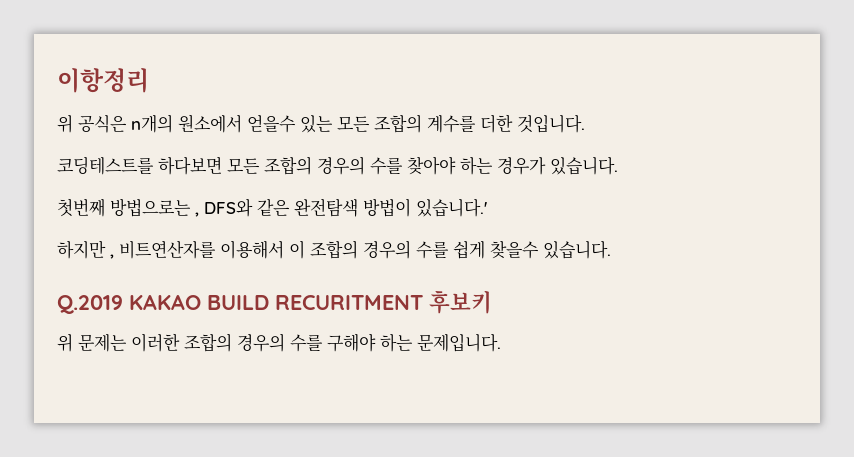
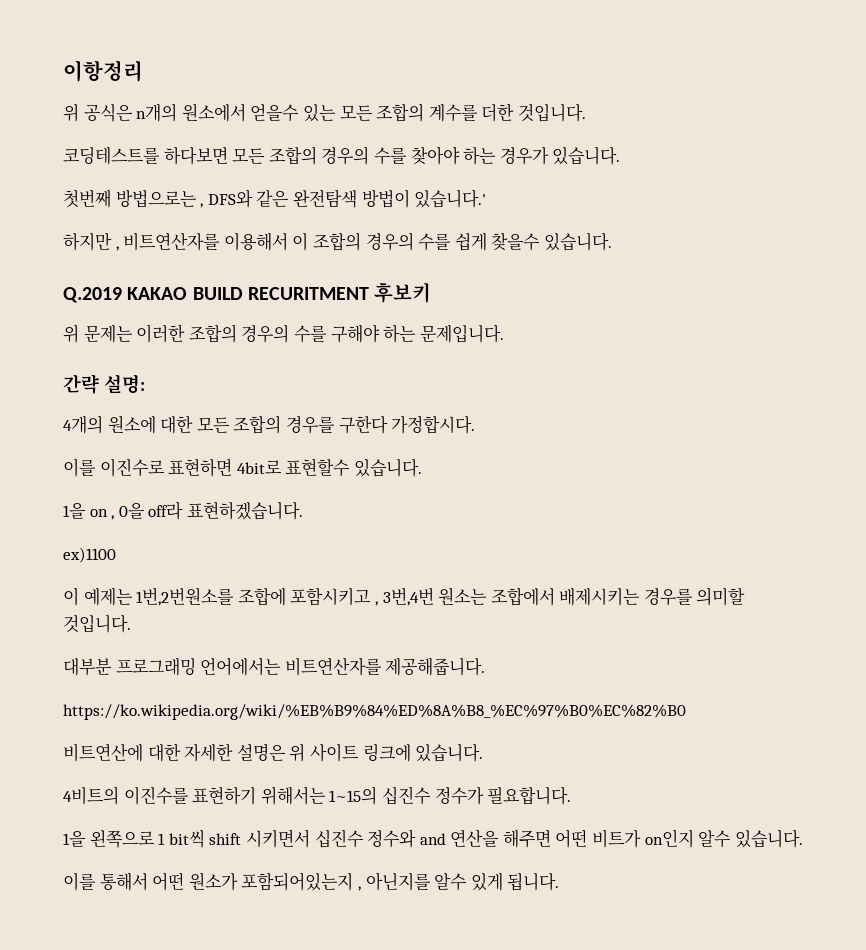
(501, 342) none -> [63,374,145,394] [63,415,476,434] [63,458,422,477] [63,501,303,520] [63,547,116,563] [63,587,746,606] [63,615,131,633] [63,657,486,676] [63,704,686,720] [63,743,484,762] [63,786,572,805] [63,829,803,848] [63,872,560,891] // 간략 설명: // 4개의 원소에 대한 모든 조합의 경우를 구한다 가정합시다. // 이를 이진수로 표현하면 4bit로 표현할수 있습니다. // 1을 on , 0을 off라 표현하겠습니다. // ex)1100 // 이 예제는 1번,2번원소를 조합에 포함시키고 , 3번,4번 원소는 조합에서 배제시키는 경우를 의미할 것입니다. // 대부분 프로그래밍 언어에서는 비트연산자를 제공해줍니다. // https://ko.wikipedia.org/wiki/%EB%B9%84%ED%8A%B8_%EC%97%B0%EC%82%B0 // 비트연산에 대한 자세한 설명은 위 사이트 링크에 있습니다. // 4비트의 이진수를 표현하기 위해서는 1~15의 십진수 정수가 필요합니다. // 1을 왼쪽으로 1 bit씩 shift 시키면서 십진수 정수와 and 연산을 해주면 어떤 비트가 on인지 알수 있습니다. // 이를 통해서 어떤 원소가 포함되어있는지 , 아닌지를 알수 있게 됩니다.

